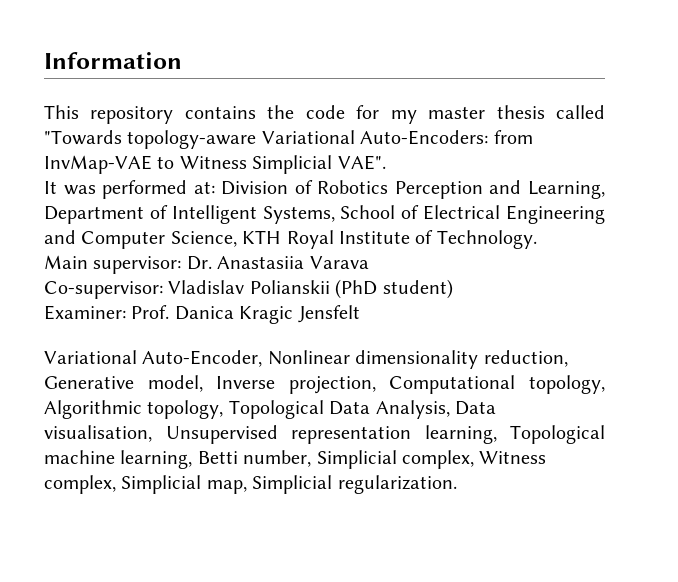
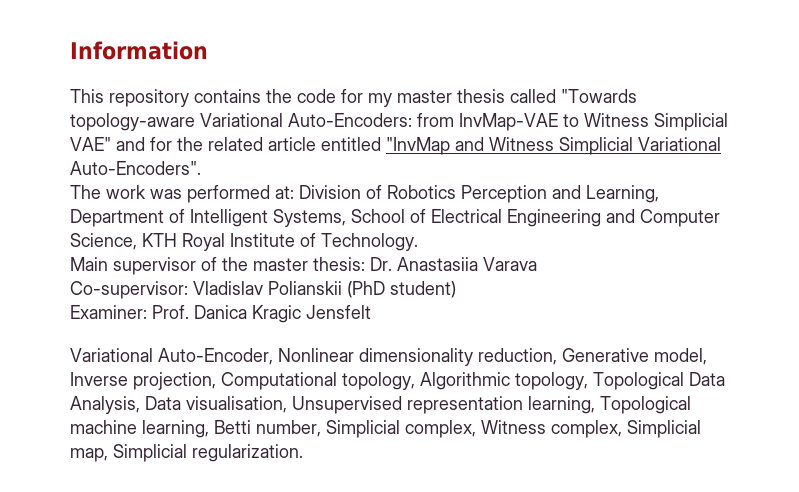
[337,155,386,170] [44,181,57,194] VAE". // It -> [70,137,721,155] [70,161,201,175] [70,185,146,199] VAE" and for the related article entitled "InvMap and Witness Simplicial Variational Auto-Encoders". // The work
[93,256,182,274] supervisor: -> [113,257,365,275] supervisor of the master thesis:

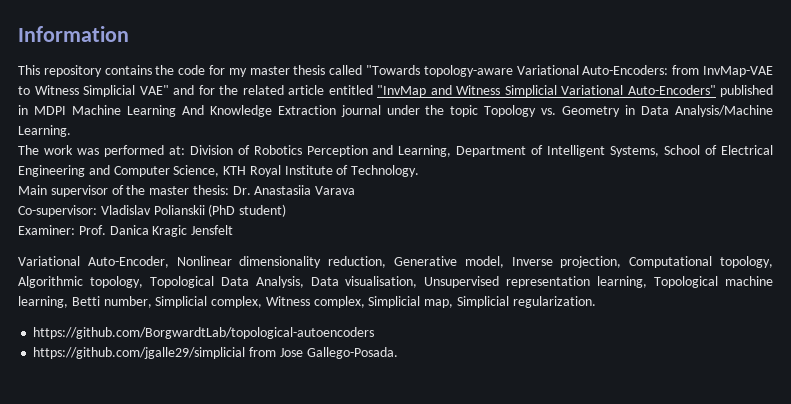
[70,161,201,175] Auto-Encoders". -> [627,85,773,97] [18,105,773,117] [18,125,71,137] Auto-Encoders" published in MDPI Machine Learning And Knowledge Extraction journal under the topic Topology vs. Geometry in Data Analysis/Machine Learning.
(303, 453) none -> [33,327,375,339] [33,347,398,359] // https://github.com/BorgwardtLab/topological-autoencoders // https://github.com/jgalle29/simplicial from Jose Gallego-Posada.

